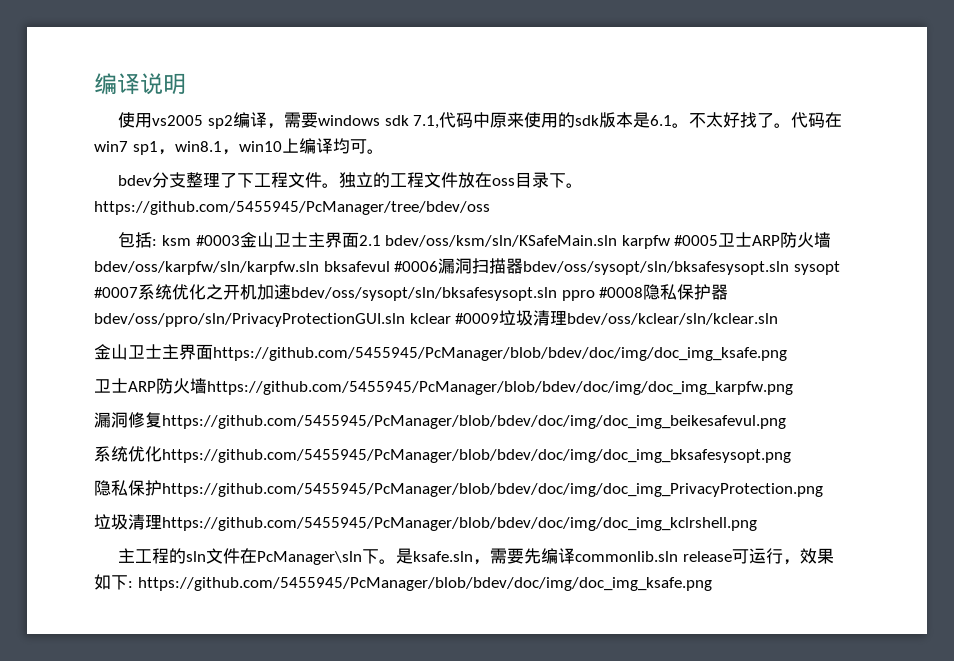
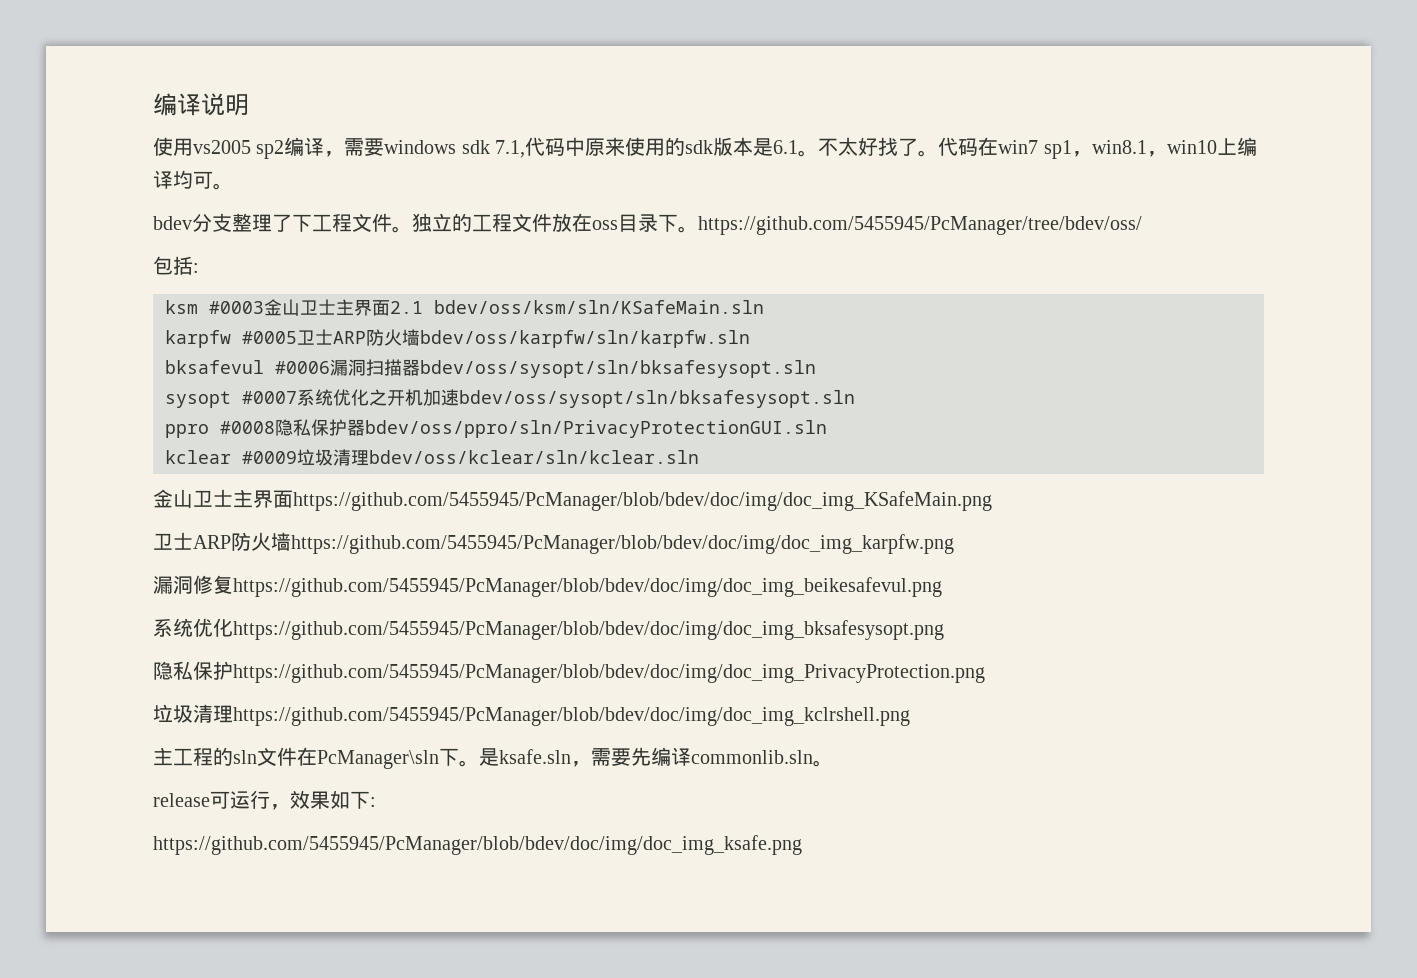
[94,201,490,215] https://github.com/5455945/PcManager/tree/bdev/oss -> [698,216,1142,235] https://github.com/5455945/PcManager/tree/bdev/oss/
(158, 242) none -> (199, 268) //
(618, 241) none -> (764, 307) //
(319, 268) none -> (750, 339) //
(790, 268) none -> (816, 369) //
(557, 294) none -> (855, 399) //
(405, 320) none -> (827, 429) //
[213,347,787,361] https://github.com/5455945/PcManager/blob/bdev/doc/img/doc_img_ksafe.png -> [293,491,992,511] https://github.com/5455945/PcManager/blob/bdev/doc/img/doc_img_KSafeMain.png
(679, 556) none -> [813,760,833,767] 。 //
(133, 584) none -> (376, 802) //

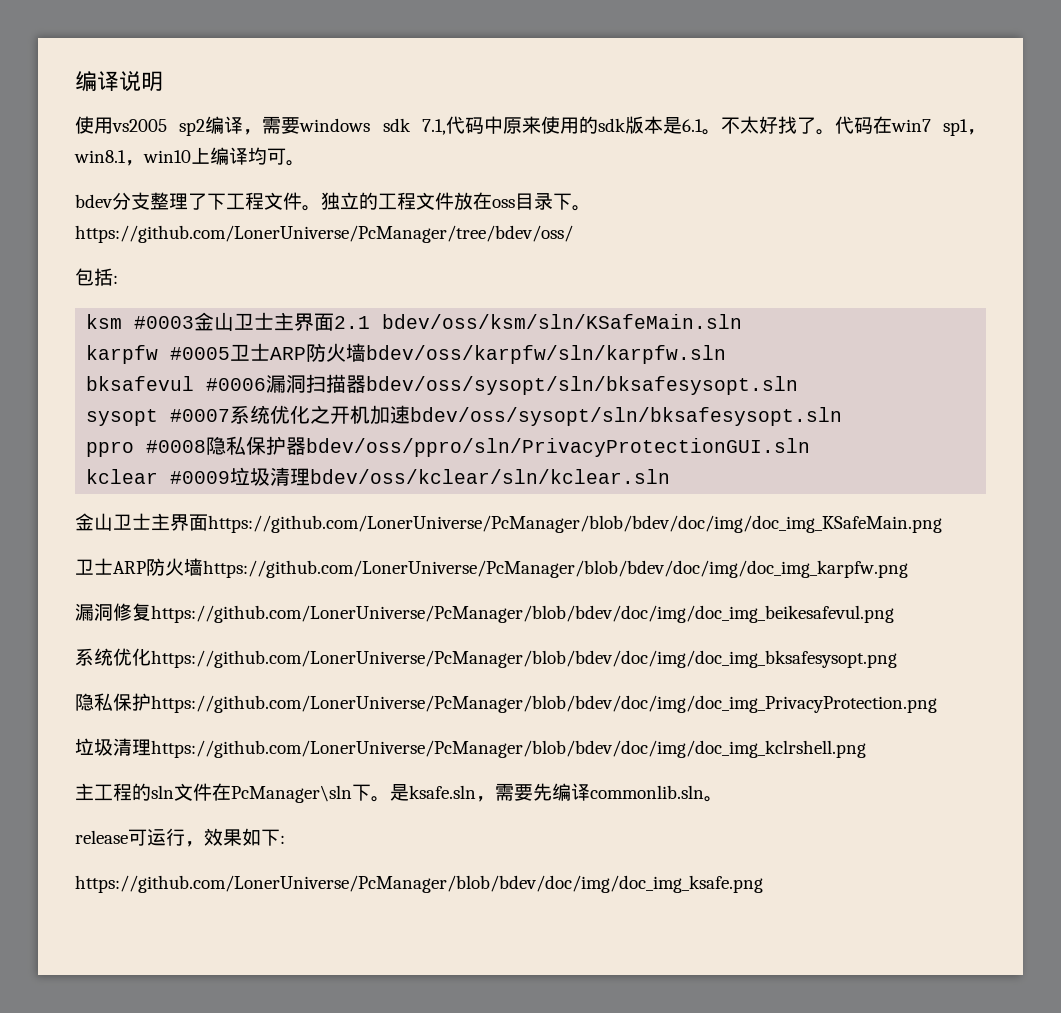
[698,216,1142,235] https://github.com/5455945/PcManager/tree/bdev/oss/ -> [75,225,573,243] https://github.com/LonerUniverse/PcManager/tree/bdev/oss/
[293,491,992,511] [153,532,954,554] https://github.com/5455945/PcManager/blob/bdev/doc/img/doc_img_KSafeMain.png // 卫士ARP防火墙https://github.com/5455945/PcManager/blob/bdev/doc/img/doc_img_karpfw.png -> [208,515,942,533] [75,558,908,578] https://github.com/LonerUniverse/PcManager/blob/bdev/doc/img/doc_img_KSafeMain.png // 卫士ARP防火墙https://github.com/LonerUniverse/PcManager/blob/bdev/doc/img/doc_img_karpfw.png
[233,577,942,597] [153,618,944,640] [153,661,985,683] [153,704,910,726] https://github.com/5455945/PcManager/blob/bdev/doc/img/doc_img_beikesafevul.png // 系统优化https://github.com/5455945/PcManager/blob/bdev/doc/img/doc_img_bksafesysopt.png // 隐私保护https://github.com/5455945/PcManager/blob/bdev/doc/img/doc_img_PrivacyProtection.png // 垃圾清理https://github.com/5455945/PcManager/blob/bdev/doc/img/doc_img_kclrshell.png -> [151,605,894,623] [75,648,897,668] [75,693,937,713] [75,738,866,758] https://github.com/LonerUniverse/PcManager/blob/bdev/doc/img/doc_img_beikesafevul.png // 系统优化https://github.com/LonerUniverse/PcManager/blob/bdev/doc/img/doc_img_bksafesysopt.png // 隐私保护https://github.com/LonerUniverse/PcManager/blob/bdev/doc/img/doc_img_PrivacyProtection.png // 垃圾清理https://github.com/LonerUniverse/PcManager/blob/bdev/doc/img/doc_img_kclrshell.png
[153,835,802,855] https://github.com/5455945/PcManager/blob/bdev/doc/img/doc_img_ksafe.png -> [75,875,763,893] https://github.com/LonerUniverse/PcManager/blob/bdev/doc/img/doc_img_ksafe.png

